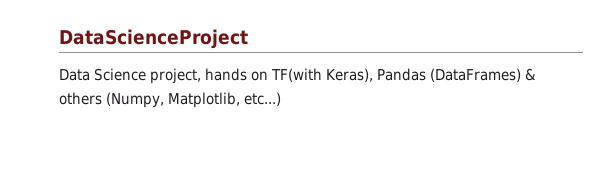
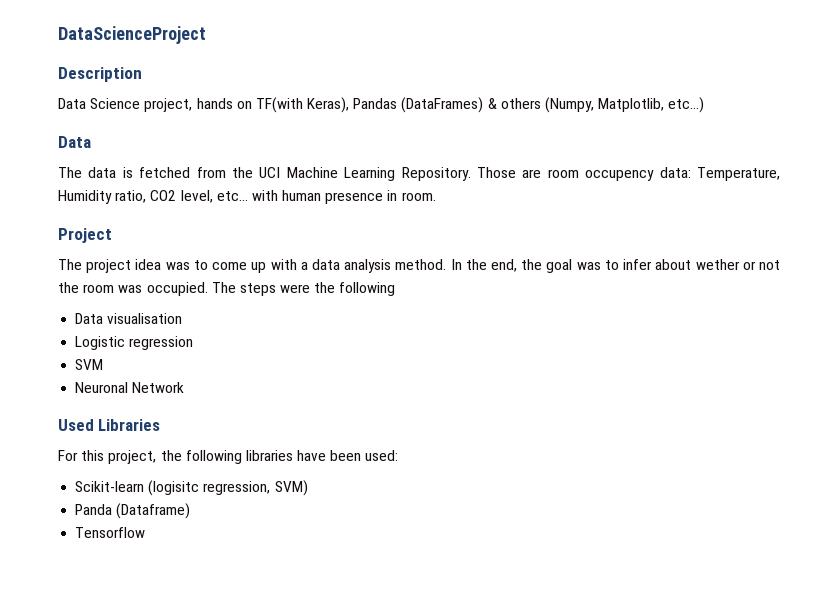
(248, 39) none -> [58,67,142,82] // Description
(282, 99) none -> [58,136,91,148] [58,167,780,181] [58,190,436,204] [58,228,112,243] [58,259,781,273] [58,282,396,296] [75,313,183,324] [75,336,194,350] [75,359,104,370] [75,382,185,393] [58,419,161,431] [58,450,399,464] [75,480,308,496] [75,503,191,519] [75,527,146,538] // Data // The data is fetched from the UCI Machine Learning Repository. Those are room occupency data: Temperature, Humidity ratio, CO2 level, etc... with human presence in room. // Project // The project idea was to come up with a data analysis method. In the end, the goal was to infer about wether or not the room was occupied. The steps were the following // Data visualisation // Logistic regression // SVM // Neuronal Network // Used Libraries // For this project, the following libraries have been used: // Scikit-learn (logisitc regression, SVM) // Panda (Dataframe) // Tensorflow

